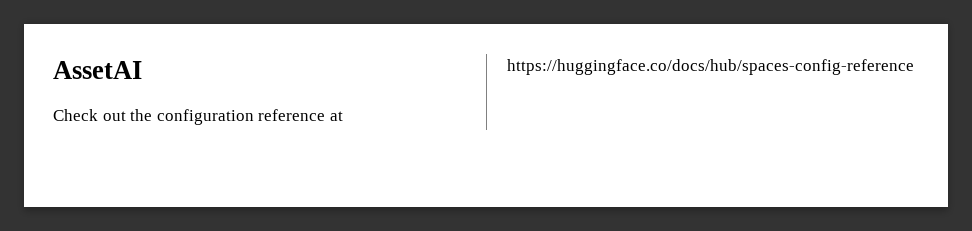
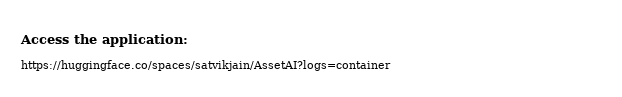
[53,61,142,79] [53,109,343,125] [507,59,914,75] AssetAI // Check out the configuration reference at https://huggingface.co/docs/hub/spaces-config-reference -> [20,34,188,47] [21,60,391,71] Access the application: // https://huggingface.co/spaces/satvikjain/AssetAI?logs=container

